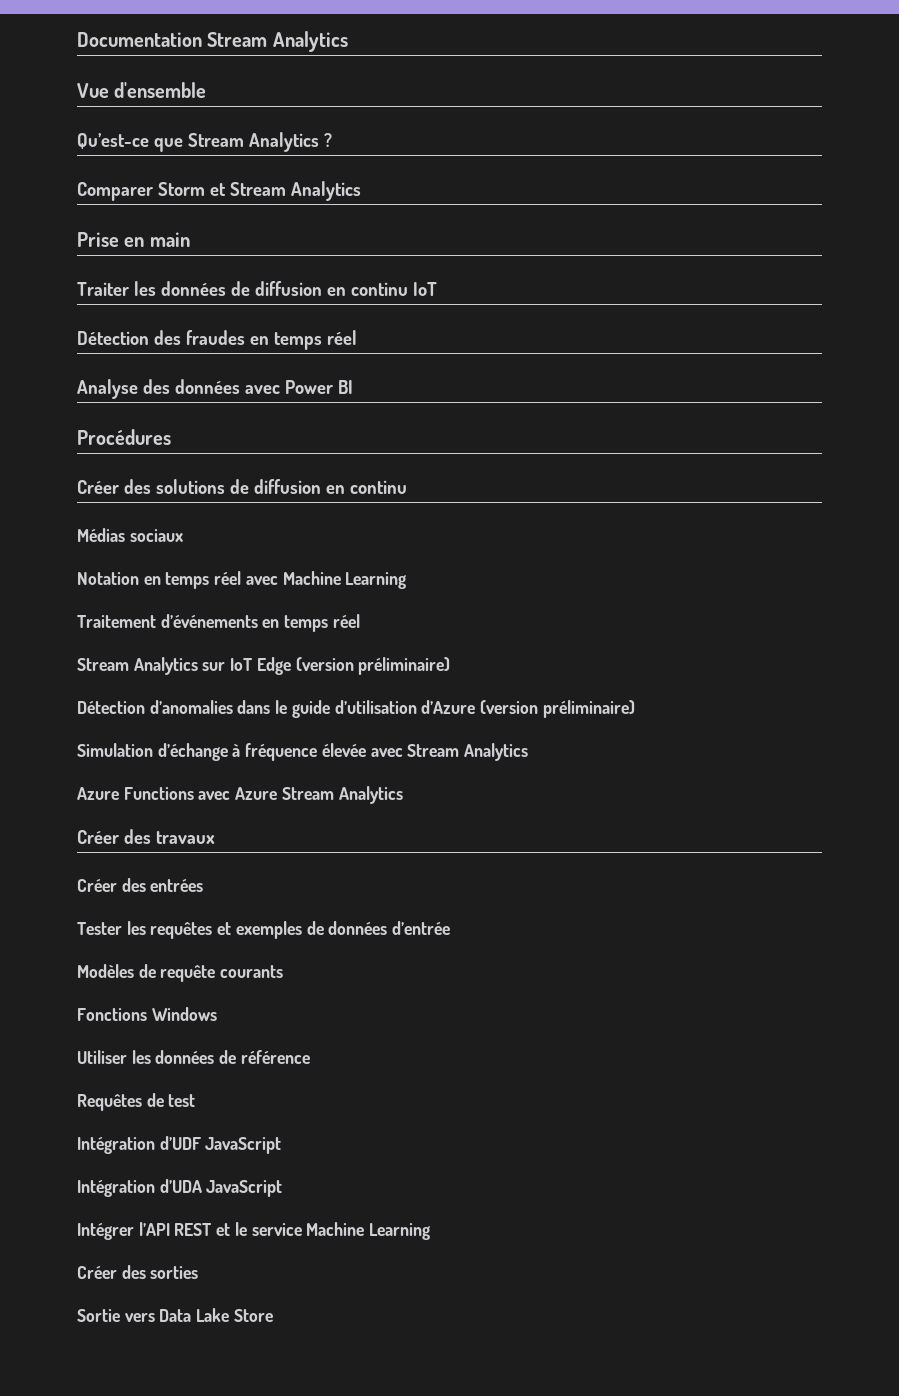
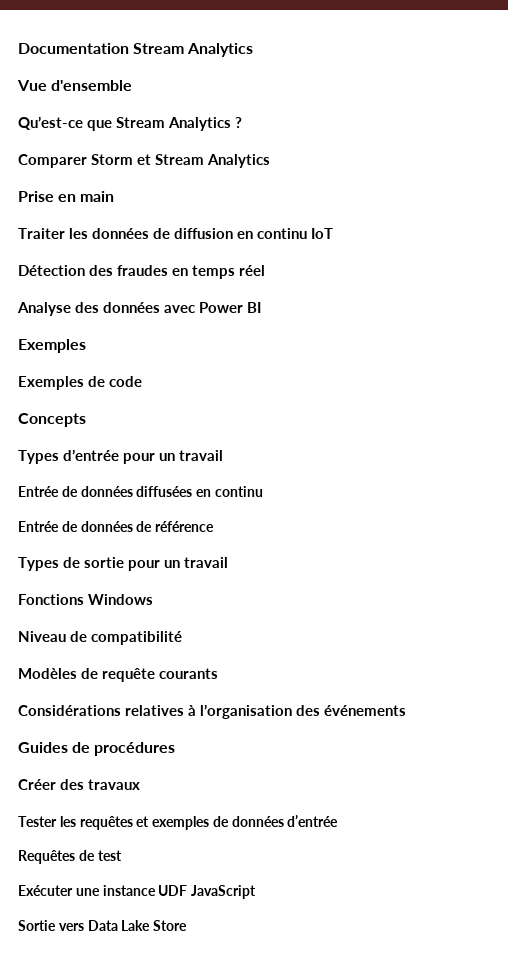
[77,429,171,445] [77,479,407,494] [77,528,183,542] [77,571,407,589] [77,614,360,632] [77,657,451,675] [77,700,635,718] [77,743,529,761] [77,786,403,804] Procédures // Créer des solutions de diffusion en continu // Médias sociaux // Notation en temps réel avec Machine Learning // Traitement d’événements en temps réel // Stream Analytics sur IoT Edge (version préliminaire) // Détection d’anomalies dans le guide d’utilisation d’Azure (version préliminaire) // Simulation d’échange à fréquence élevée avec Stream Analytics // Azure Functions avec Azure Stream Analytics -> [18,339,86,353] [18,376,142,390] [18,413,86,427] [18,449,223,464] [18,486,263,497] [18,521,215,532] [18,557,228,571] [18,594,153,605] [18,631,182,645] [18,668,218,682] [18,704,406,719] [18,742,176,756] Exemples // Exemples de code // Concepts // Types d’entrée pour un travail // Entrée de données diffusées en continu // Entrée de données de référence // Types de sortie pour un travail // Fonctions Windows // Niveau de compatibilité // Modèles de requête courants // Considérations relatives à l’organisation des événements // Guides de procédures
[77,878,204,892] // Créer des entrées -> (140, 784) none
[77,964,284,982] [77,1007,217,1021] [77,1050,310,1064] [77,1093,196,1111] [77,1136,282,1154] [77,1179,283,1197] [77,1222,431,1240] [77,1265,199,1279] Modèles de requête courants // Fonctions Windows // Utiliser les données de référence // Requêtes de test // Intégration d’UDF JavaScript // Intégration d’UDA JavaScript // Intégrer l’API REST et le service Machine Learning // Créer des sorties -> [18,850,122,864] [18,885,257,899] Requêtes de test // Exécuter une instance UDF JavaScript

